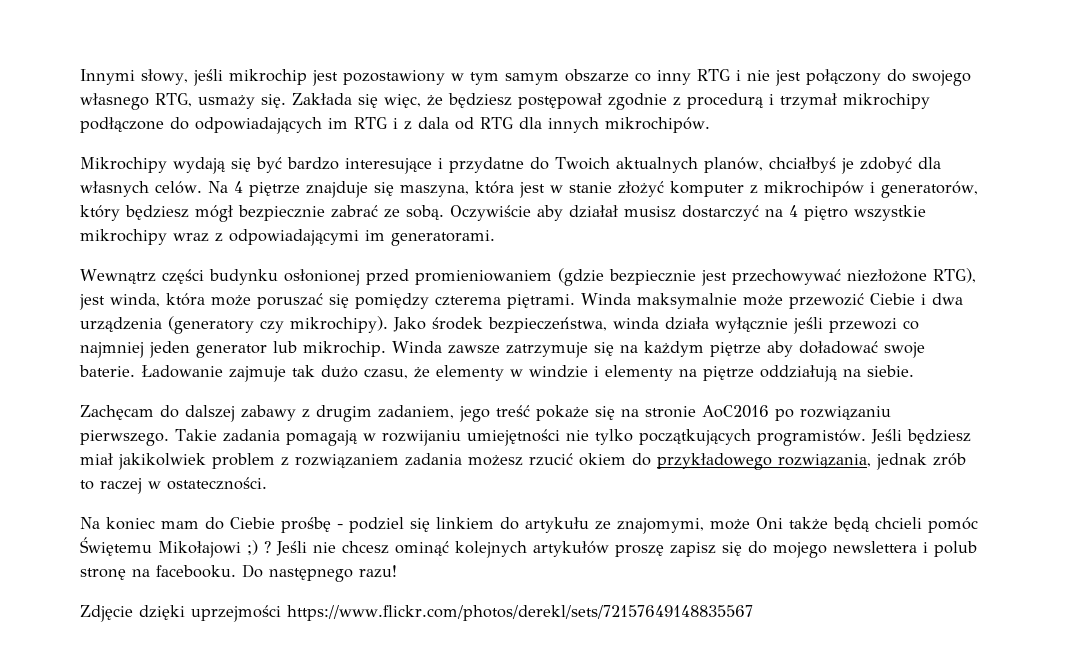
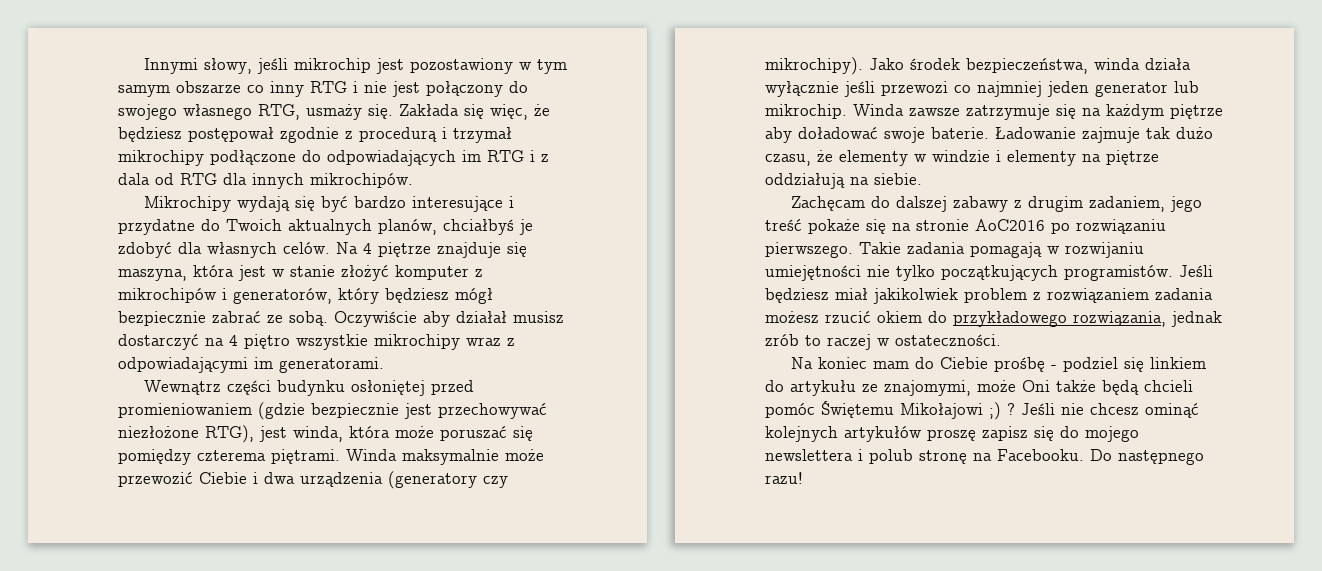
[283,269,360,286] osłonionej -> [351,380,426,396] osłoniętej
[156,565,236,578] facebooku. -> [997,449,1084,461] Facebooku.
[80,605,753,622] // Zdjęcie dzięki uprzejmości https://www.flickr.com/photos/derekl/sets/72157649148835567 -> (803, 478) none

